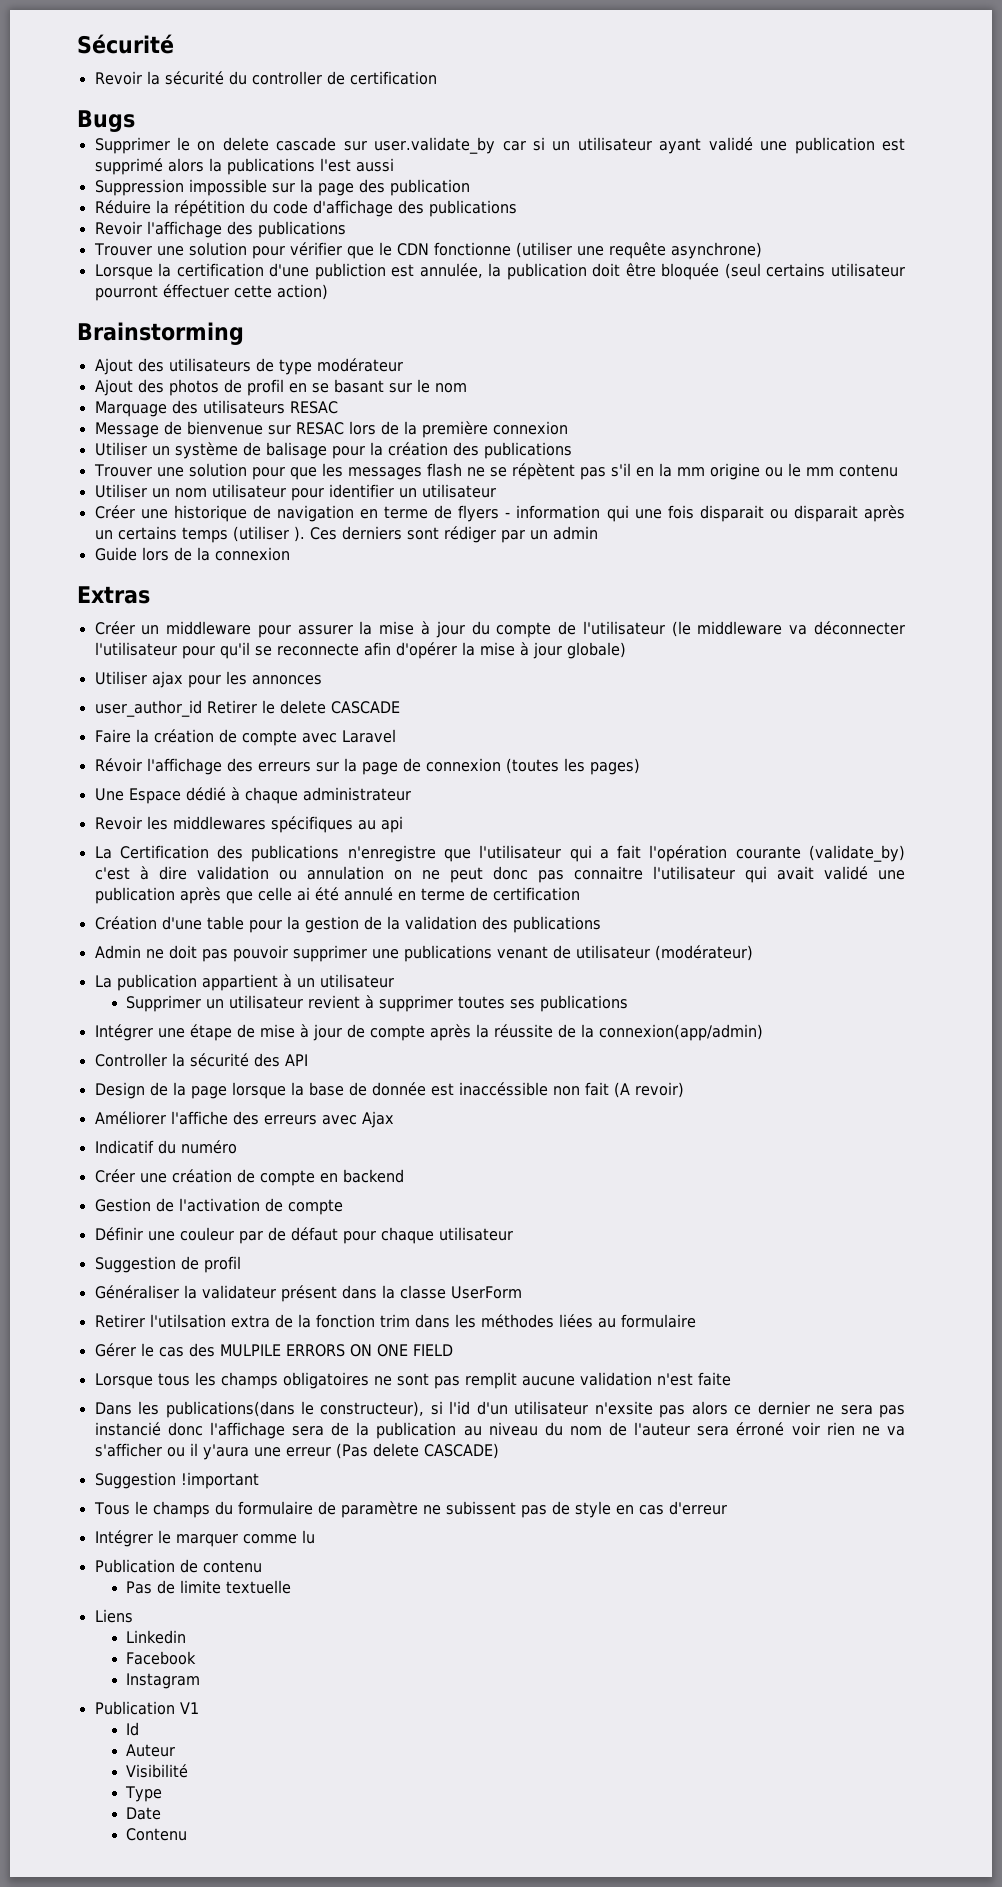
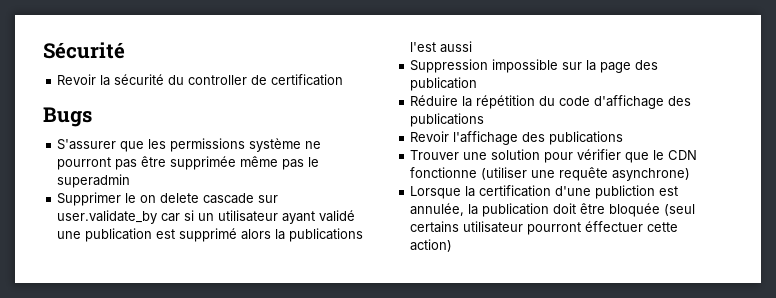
(135, 121) none -> [57,138,322,152] [57,156,320,170] [57,174,131,188] // S'assurer que les permissions système ne pourront pas être supprimée même pas le superadmin
[77,322,244,345] [94,358,403,375] [94,379,467,396] [94,400,338,417] [94,421,568,438] [94,442,572,459] [93,463,898,480] [94,484,496,501] [94,505,906,522] [94,526,598,543] [94,547,290,561] [77,586,150,604] [94,621,905,638] [94,642,626,659] [94,671,322,688] [94,700,400,717] [94,729,396,746] [94,758,640,775] [94,787,411,804] [94,816,403,833] [94,845,905,862] [94,866,905,883] [94,887,580,904] [94,916,601,933] [94,945,753,962] [94,974,394,991] [126,995,629,1012] [94,1024,763,1041] [94,1053,308,1067] [94,1082,684,1099] [94,1111,394,1128] [94,1140,237,1154] [94,1169,404,1186] [94,1198,343,1215] [94,1227,513,1244] [94,1256,241,1273] [94,1285,522,1302] [94,1314,696,1328] [94,1343,453,1357] [94,1372,731,1389] [94,1401,905,1418] [94,1422,905,1439] [94,1443,499,1460] [94,1472,259,1489] [93,1501,727,1518] [94,1530,315,1547] [94,1559,262,1573] [126,1580,292,1594] [94,1609,133,1623] [126,1630,187,1644] [126,1651,197,1665] [126,1673,201,1689] [94,1701,199,1715] [126,1722,140,1736] [126,1744,176,1757] [126,1764,189,1778] [125,1786,163,1802] [126,1807,162,1820] [126,1828,188,1841] // Brainstorming // Ajout des utilisateurs de type modérateur // Ajout des photos de profil en se basant sur le nom // Marquage des utilisateurs RESAC // Message de bienvenue sur RESAC lors de la première connexion // Utiliser un système de balisage pour la création des publications // Trouver une solution pour que les messages flash ne se répètent pas s'il en la mm origine ou le mm contenu // Utiliser un nom utilisateur pour identifier un utilisateur // Créer une historique de navigation en terme de flyers - information qui une fois disparait ou disparait après un certains temps (utiliser ). Ces derniers sont rédiger par un admin // Guide lors de la connexion // Extras // Créer un middleware pour assurer la mise à jour du compte de l'utilisateur (le middleware va déconnecter l'utilisateur pour qu'il se reconnecte afin d'opérer la mise à jour globale) // Utiliser ajax pour les annonces // user_author_id Retirer le delete CASCADE // Faire la création de compte avec Laravel // Révoir l'affichage des erreurs sur la page de connexion (toutes les pages) // Une Espace dédié à chaque administrateur // Revoir les middlewares spécifiques au api // La Certification des publications n'enregistre que l'utilisateur qui a fait l'opération courante (validate_by) c'est à dire validation ou annulation on ne peut donc pas connaitre l'utilisateur qui avait validé une publication après que celle ai été annulé en terme de certification // Création d'une table pour la gestion de la validation des publications // Admin ne doit pas pouvoir supprimer une publications venant de utilisateur (modérateur) // La publication appartient à un utilisateur // Supprimer un utilisateur revient à supprimer toutes ses publications // Intégrer une étape de mise à jour de compte après la réussite de la connexion(app/admin) // Controller la sécurité des API // Design de la page lorsque la base de donnée est inaccéssible non fait (A revoir) // Améliorer l'affiche des erreurs avec Ajax // Indicatif du numéro // Créer une création de compte en backend // Gestion de l'activation de compte // Définir une couleur par de défaut pour chaque utilisateur // Suggestion de profil // Généraliser la validateur présent dans la classe UserForm // Retirer l'utilsation extra de la fonction trim dans les méthodes liées au formulaire // Gérer le cas des MULPILE ERRORS ON ONE FIELD // Lorsque tous les champs obligatoires ne sont pas remplit aucune validation n'est faite // Dans les publications(dans le constructeur), si l'id d'un utilisateur n'exsite pas alors ce dernier ne sera pas instancié donc l'affichage sera de la publication au niveau du nom de l'auteur sera érroné voir rien ne va s'afficher ou il y'aura une erreur (Pas delete CASCADE) // Suggestion !important // Tous le champs du formulaire de paramètre ne subissent pas de style en cas d'erreur // Intégrer le marquer comme lu // Publication de contenu // Pas de limite textuelle // Liens // Linkedin // Facebook // Instagram // Publication V1 // Id // Auteur // Visibilité // Type // Date // Contenu -> (453, 245) none

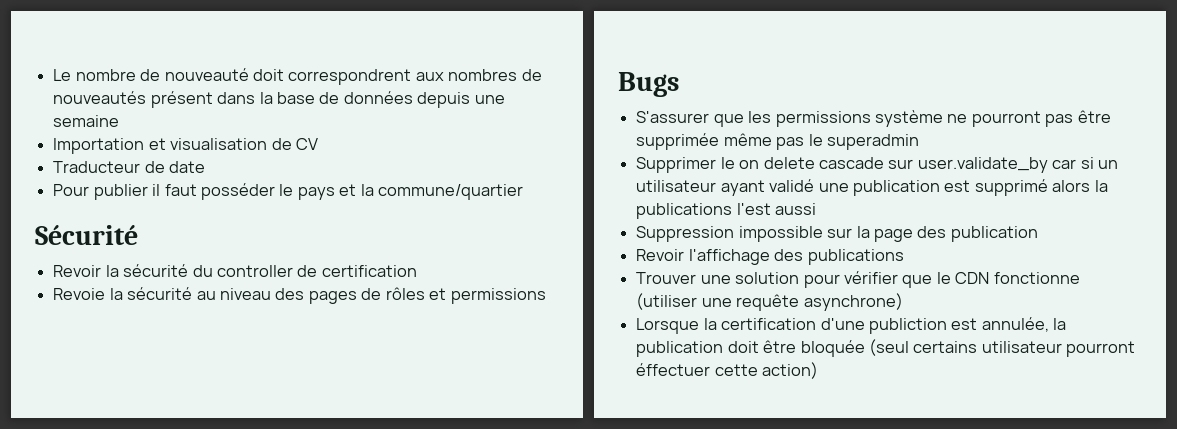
(43, 50) none -> [53,68,542,85] [53,91,505,108] [53,115,120,127] [53,138,318,154] [53,161,206,173] [53,183,524,200] Le nombre de nouveauté doit correspondrent aux nombres de nouveautés présent dans la base de données depuis une semaine // Importation et visualisation de CV // Traducteur de date // Pour publier il faut posséder le pays et la commune/quartier //
(344, 80) none -> [53,287,546,304] // Revoie la sécurité au niveau des pages de rôles et permissions
[410,95,692,109] [410,113,485,127] // Réduire la répétition du code d'affichage des publications -> (1038, 234) none

